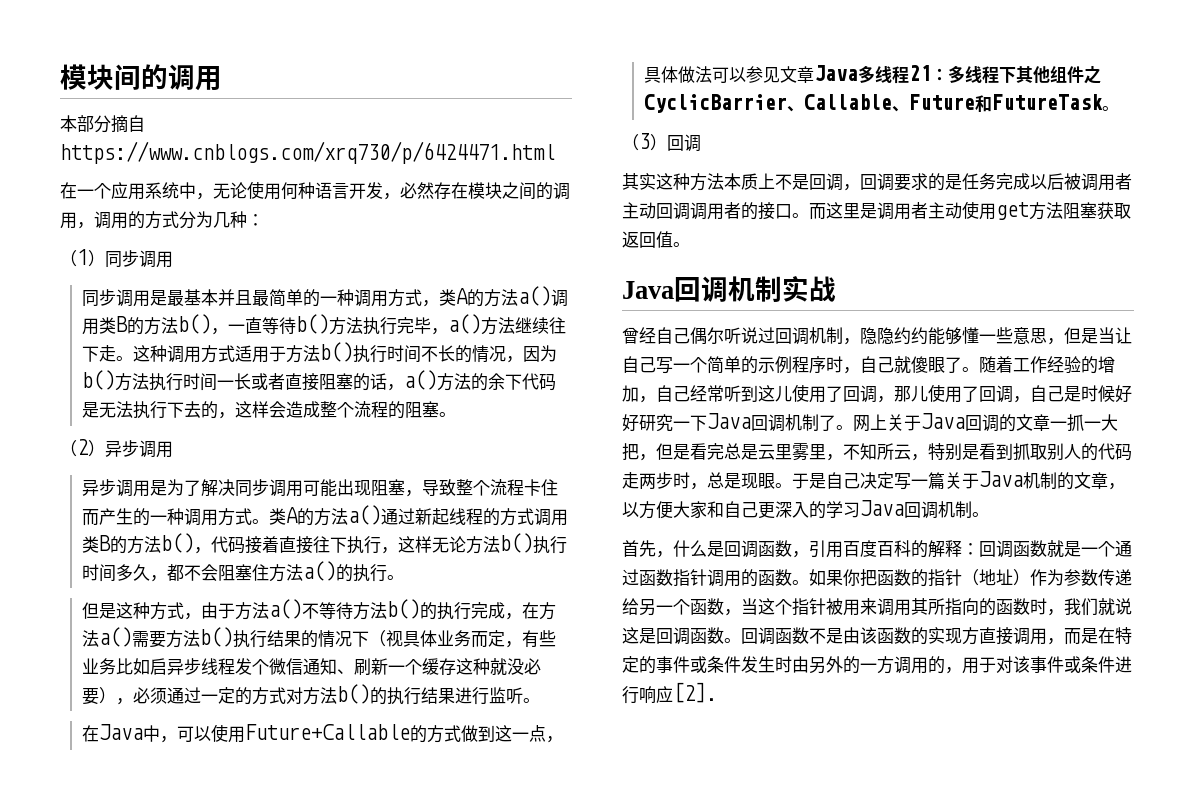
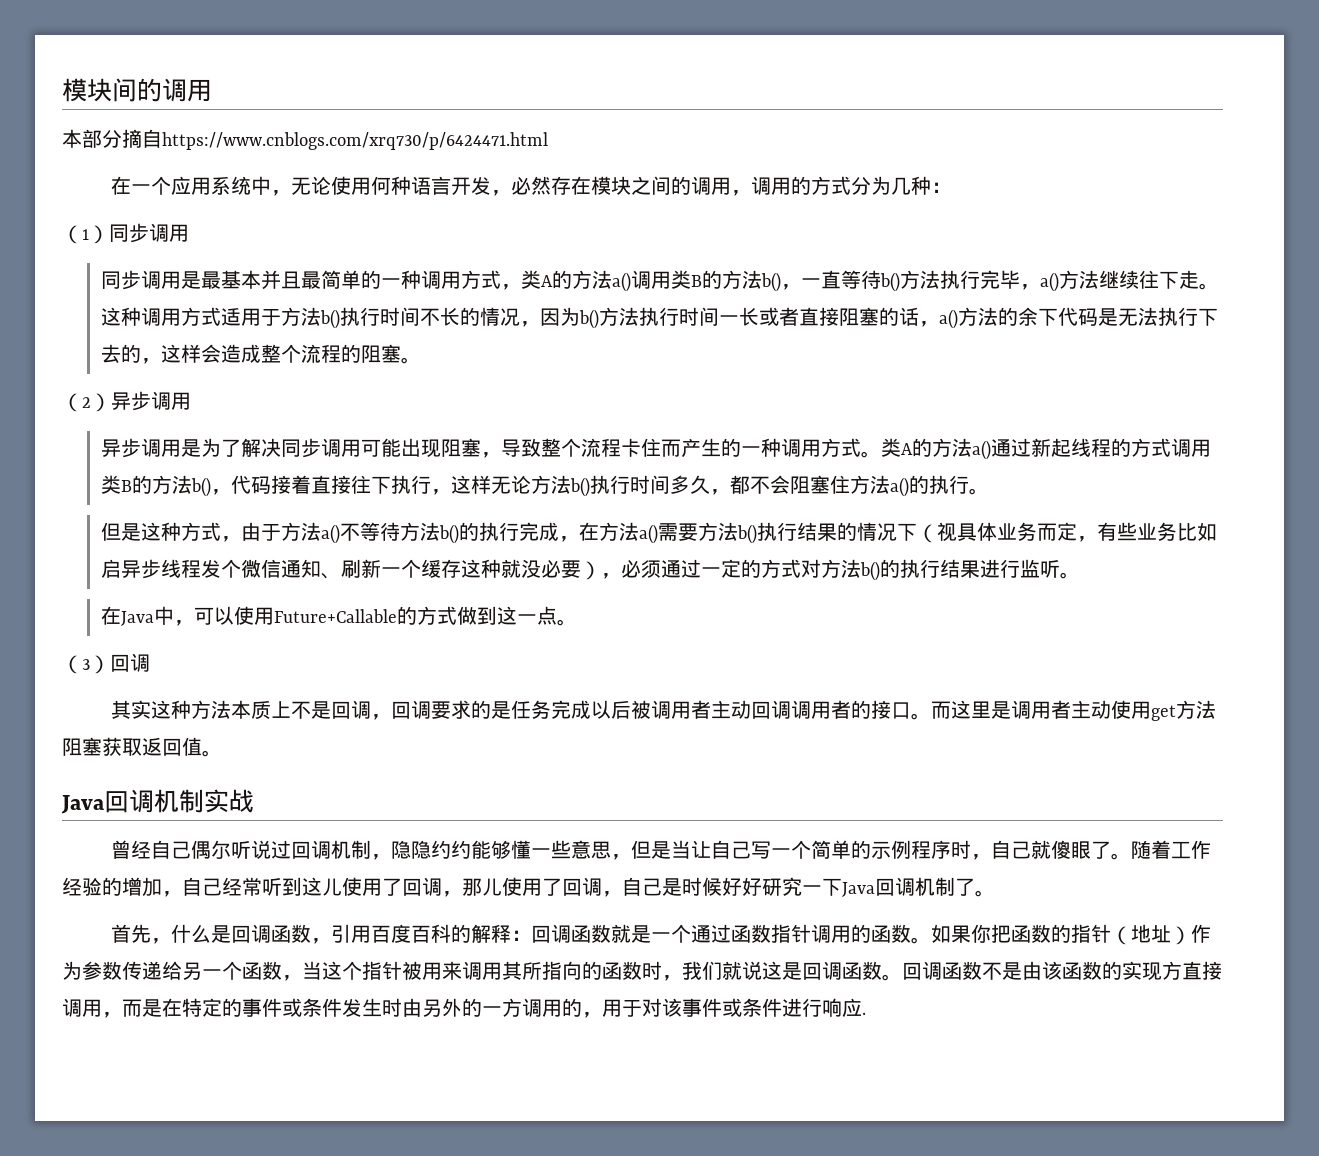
[545,736,563,743] [643,65,1101,84] [643,94,1103,113] ，具体做法可以参见文章Java多线程21：多线程下其他组件之CyclicBarrier、Callable、Future和FutureTask -> (557, 615) none
[853,413,1118,432] [622,443,1132,461] [622,471,1125,490] [622,500,989,519] 网上关于Java回调的文章一抓一大把，但是看完总是云里雾里，不知所云，特别是看到抓取别人的代码走两步时，总是现眼。于是自己决定写一篇关于Java机制的文章，以方便大家和自己更深入的学习Java回调机制。 -> (995, 893) none
[673,682,717,703] [2]. -> [862,1012,866,1015] .

